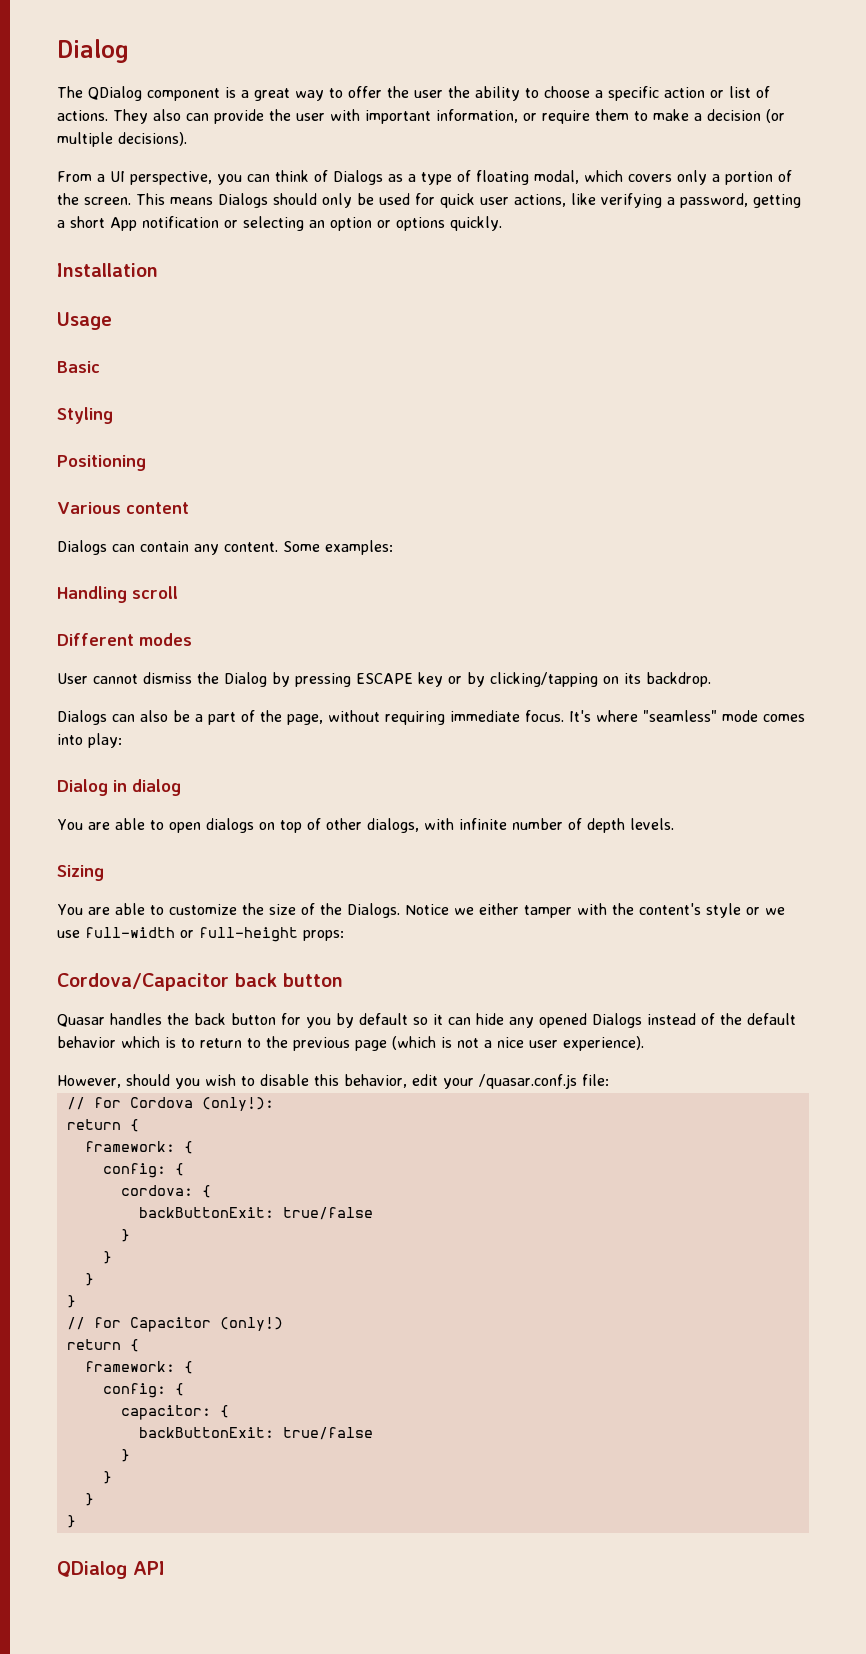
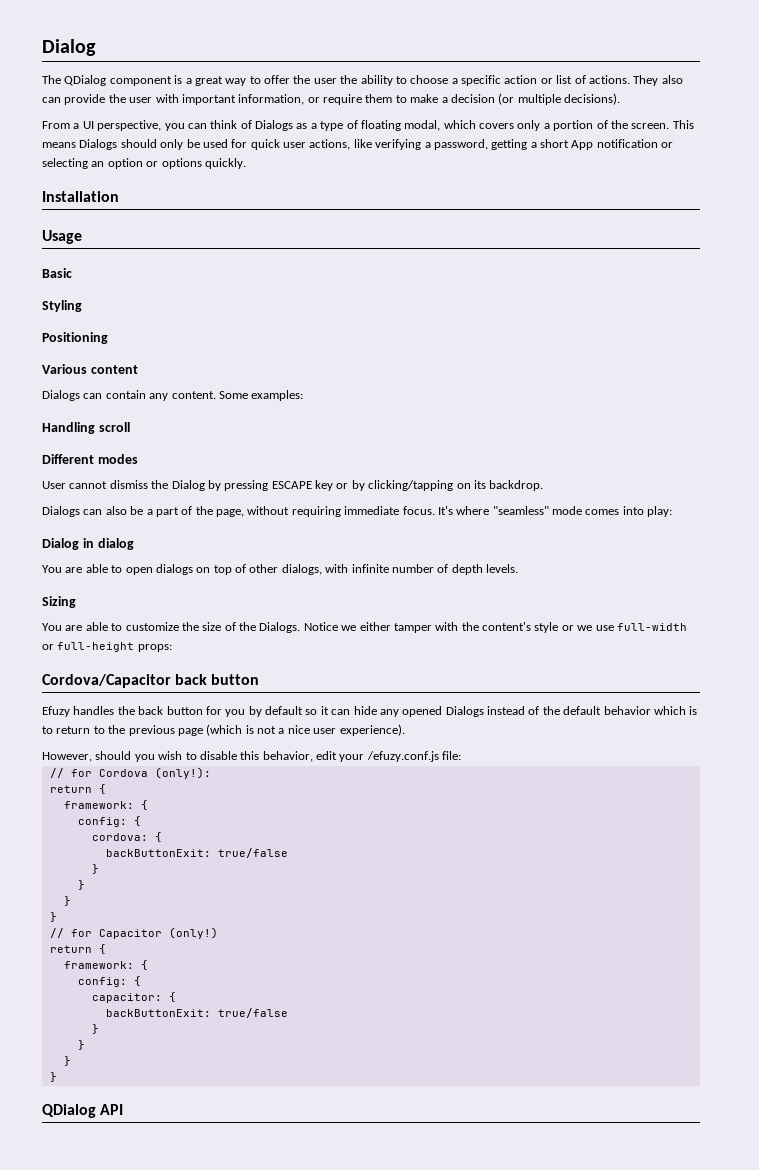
[57,1014,105,1027] Quasar -> [42,706,70,717] Efuzy
[479,1074,577,1089] /quasar.conf.js -> [366,751,439,762] /efuzy.conf.js

